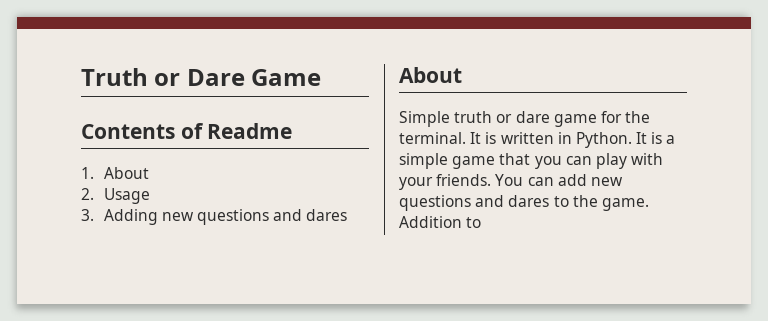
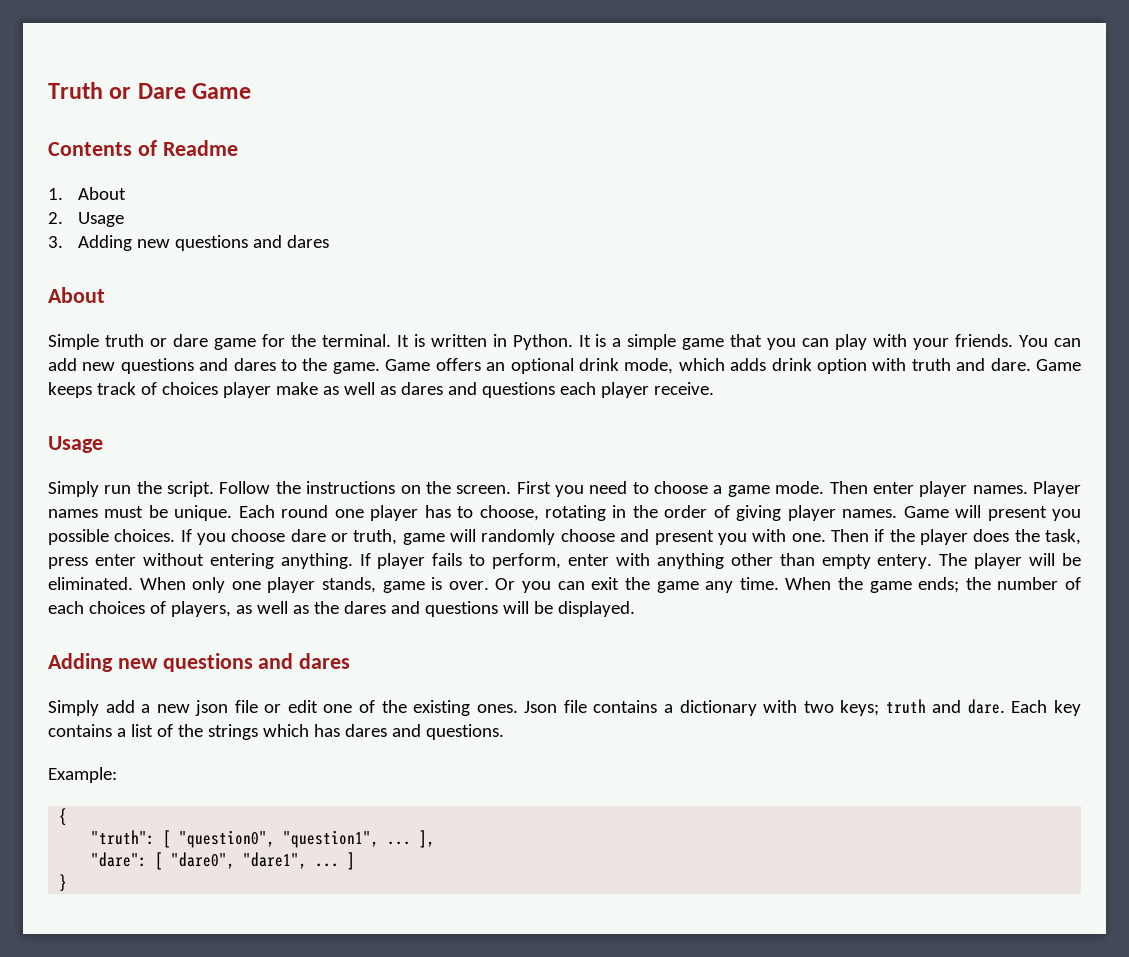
[399,216,482,228] Addition to -> [385,358,1081,374] [48,382,714,398] [48,436,103,453] [48,481,1082,497] [48,505,1082,521] [48,529,1081,545] [48,553,1081,569] [48,577,1081,593] [48,601,635,617] [48,653,351,672] [48,699,1081,716] [48,724,504,740] [48,767,117,783] [59,808,68,826] [91,830,436,848] [91,852,356,870] [59,874,68,892] Game offers an optional drink mode, which adds drink option with truth and dare. Game keeps track of choices player make as well as dares and questions each player receive. // Usage // Simply run the script. Follow the instructions on the screen. First you need to choose a game mode. Then enter player names. Player names must be unique. Each round one player has to choose, rotating in the order of giving player names. Game will present you possible choices. If you choose dare or truth, game will randomly choose and present you with one. Then if the player does the task, press enter without entering anything. If player fails to perform, enter with anything other than empty entery. The player will be eliminated. When only one player stands, game is over. Or you can exit the game any time. When the game ends; the number of each choices of players, as well as the dares and questions will be displayed. // Adding new questions and dares // Simply add a new json file or edit one of the existing ones. Json file contains a dictionary with two keys; truth and dare. Each key contains a list of the strings which has dares and questions. // Example: // { // "truth": [ "question0", "question1", ... ], // "dare": [ "dare0", "dare1", ... ] // }

